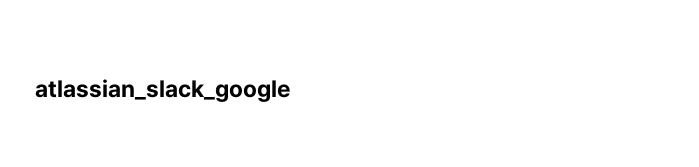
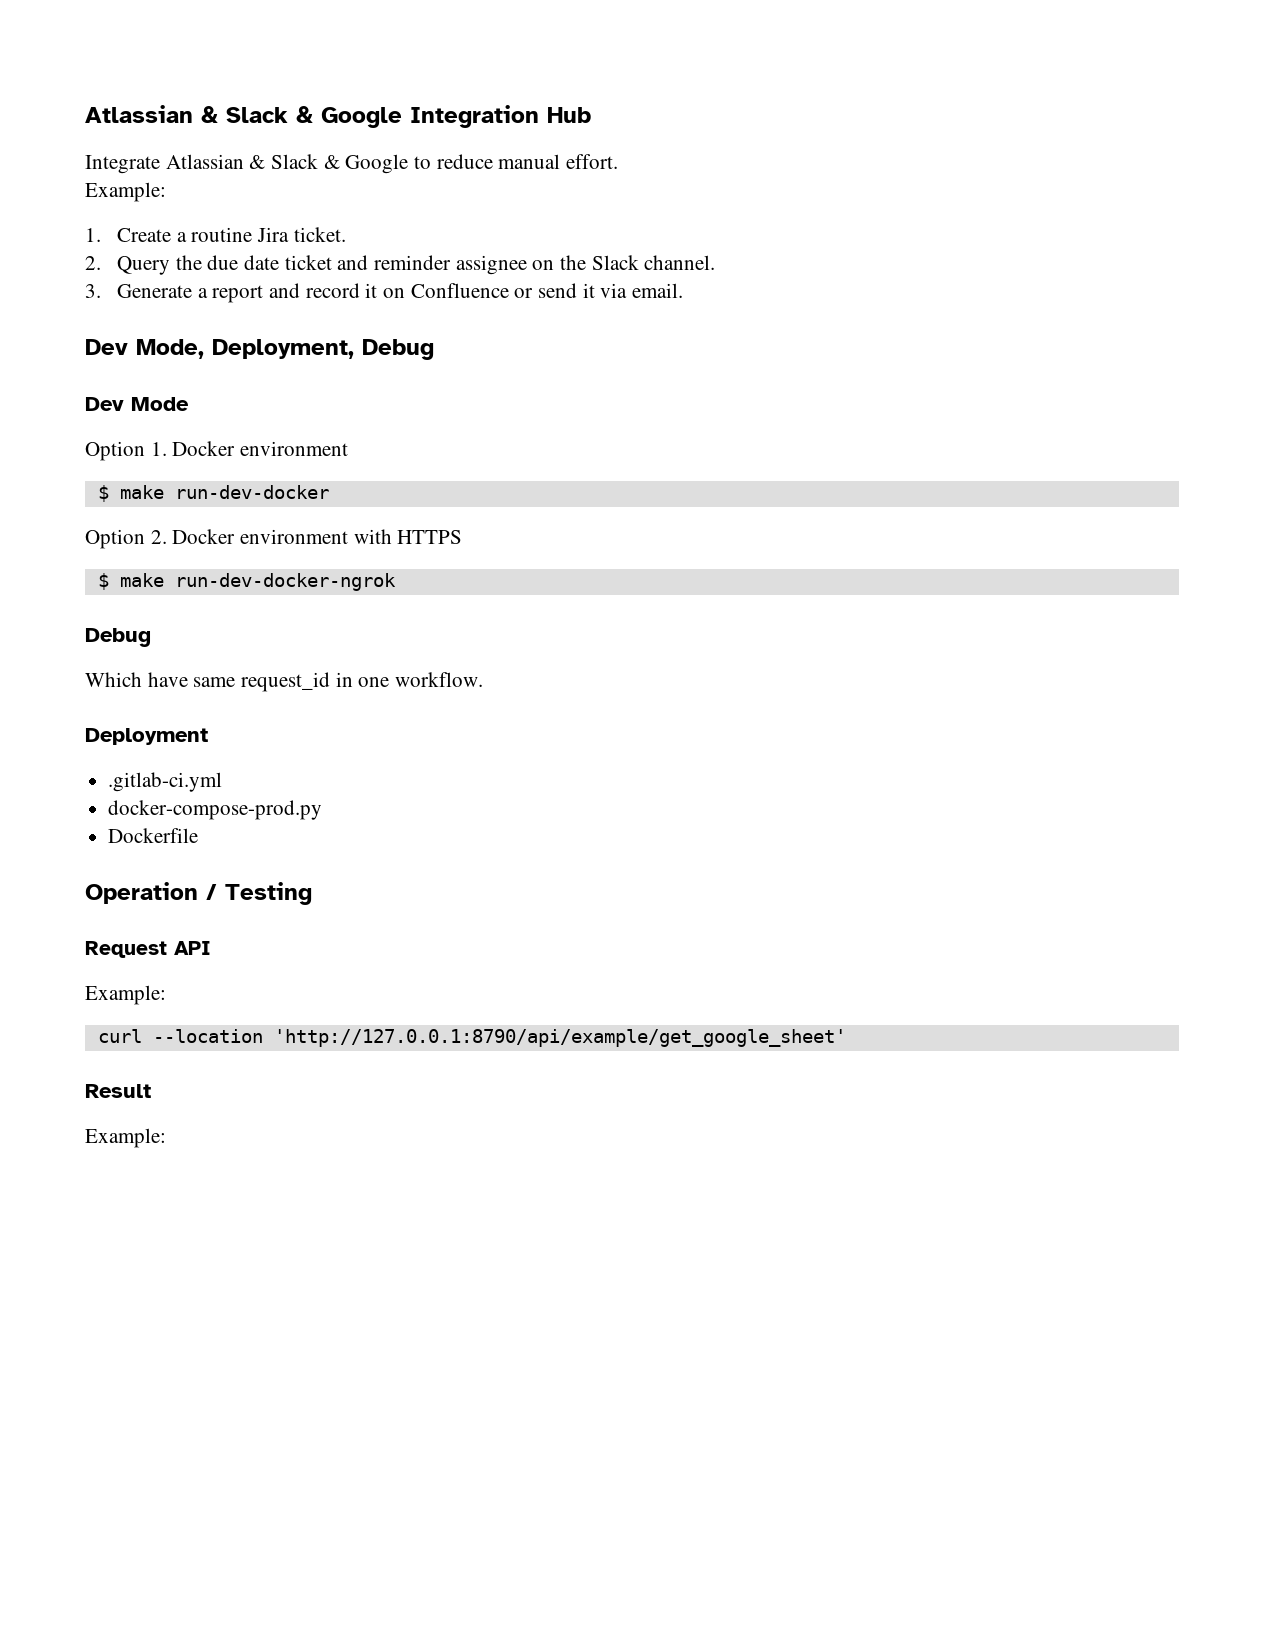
[35,79,291,102] atlassian_slack_google -> [85,105,591,128] [85,154,619,174] [85,182,166,202] [85,227,346,242] [85,255,716,275] [85,283,683,303] [85,339,434,360] [85,397,189,411] [85,441,349,461] [97,485,329,502] [85,529,463,549] [97,573,396,591] [85,628,151,647] [85,672,484,692] [85,728,208,745] [108,772,223,792] [108,800,323,820] [108,828,199,843] [85,882,312,905] [85,941,211,958] [85,985,166,1005] [97,1029,846,1047] [85,1084,151,1098] [85,1128,166,1148] Atlassian & Slack & Google Integration Hub // Integrate Atlassian & Slack & Google to reduce manual effort. // Example: // 1. Create a routine Jira ticket. // 2. Query the due date ticket and reminder assignee on the Slack channel. // 3. Generate a report and record it on Confluence or send it via email. // Dev Mode, Deployment, Debug // Dev Mode // Option 1. Docker environment // $ make run-dev-docker // Option 2. Docker environment with HTTPS // $ make run-dev-docker-ngrok // Debug // Which have same request_id in one workflow. // Deployment // .gitlab-ci.yml // docker-compose-prod.py // Dockerfile // Operation / Testing // Request API // Example: // curl --location 'http://127.0.0.1:8790/api/example/get_google_sheet' // Result // Example:

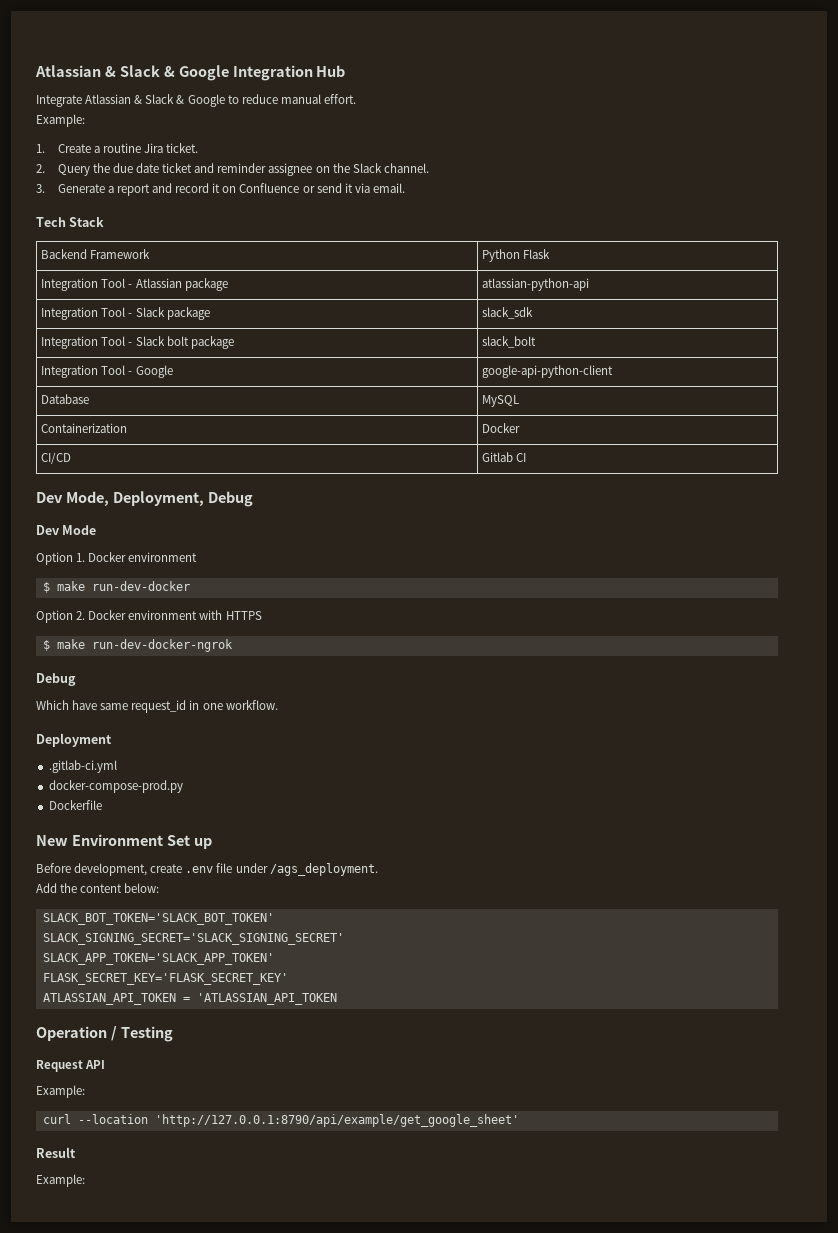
(683, 290) none -> [36,217,105,227] [41,249,151,259] [482,249,551,262] [41,278,228,291] [482,278,590,291] [41,307,210,320] [482,307,534,319] [41,336,234,349] [482,336,537,348] [41,365,173,378] [482,365,614,378] [41,394,90,404] [482,395,520,407] [41,423,128,433] [482,423,521,433] [41,452,72,464] [482,452,527,462] // Tech Stack // Backend Framework | Python Flask // Integration Tool - Atlassian package | atlassian-python-api // Integration Tool - Slack package | slack_sdk // Integration Tool - Slack bolt package | slack_bolt // Integration Tool - Google | google-api-python-client // Database | MySQL // Containerization | Docker // CI/CD | Gitlab CI
(199, 835) none -> [36,834,212,849] [36,863,378,876] [36,883,160,893] [42,913,274,925] [42,933,344,945] [42,953,274,965] [42,973,288,985] [42,993,337,1005] // New Environment Set up // Before development, create .env file under /ags_deployment. // Add the content below: // SLACK_BOT_TOKEN='SLACK_BOT_TOKEN' // SLACK_SIGNING_SECRET='SLACK_SIGNING_SECRET' // SLACK_APP_TOKEN='SLACK_APP_TOKEN' // FLASK_SECRET_KEY='FLASK_SECRET_KEY' // ATLASSIAN_API_TOKEN = 'ATLASSIAN_API_TOKEN

